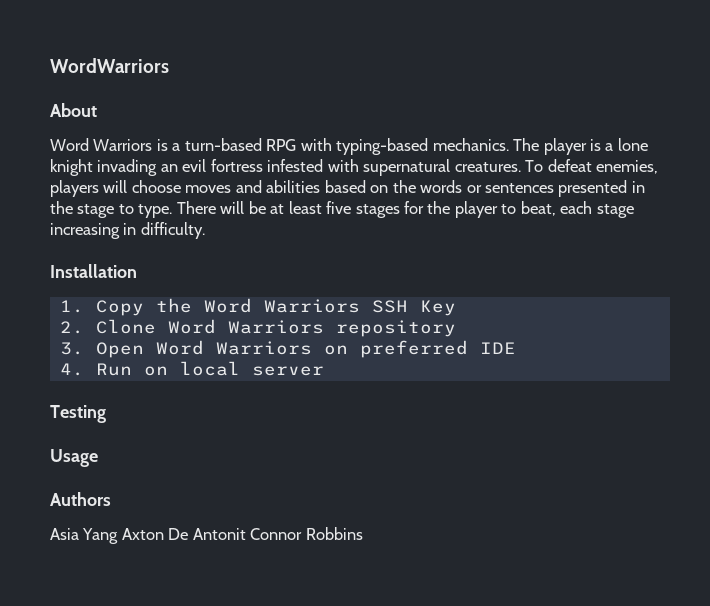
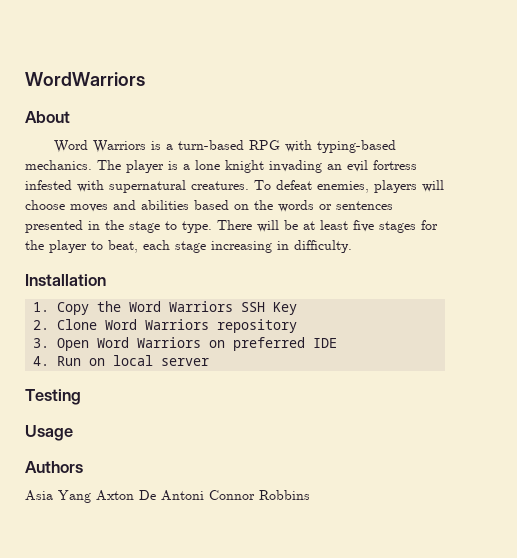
[192,528,246,540] Antonit -> [161,490,204,501] Antoni

